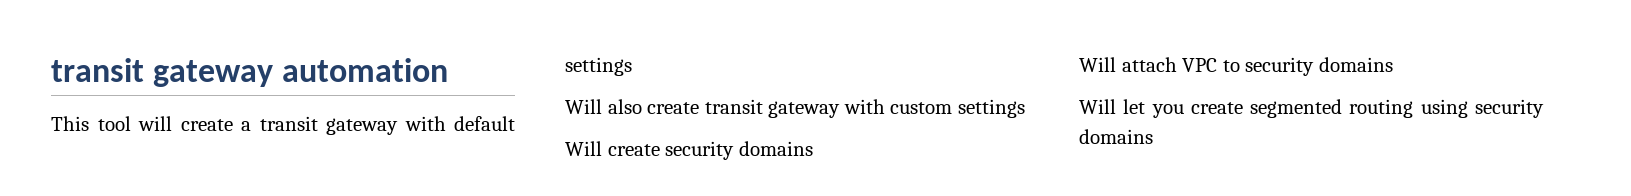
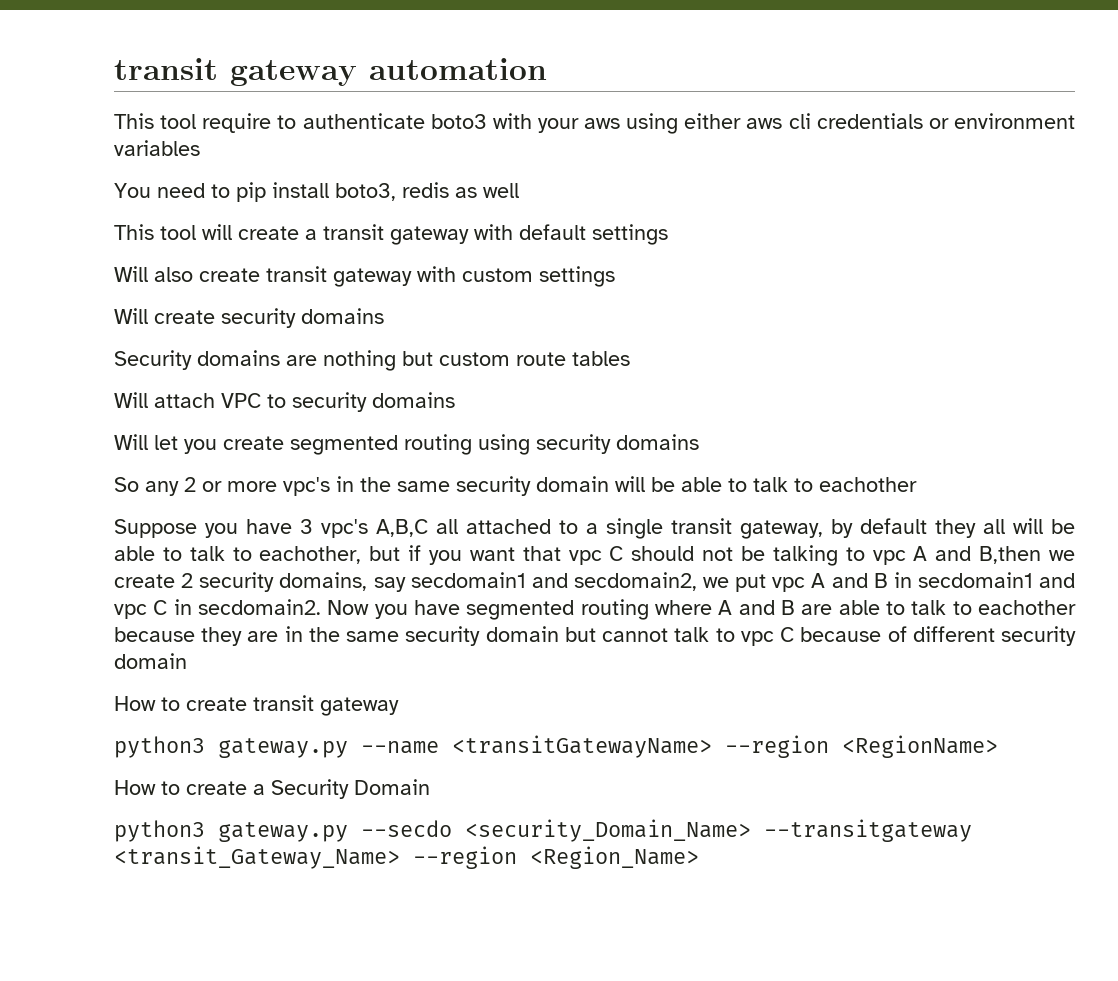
(449, 70) none -> [114,113,1075,134] [114,140,200,156] [114,182,519,202] // This tool require to authenticate boto3 with your aws using either aws cli credentials or environment variables // You need to pip install boto3, redis as well
(813, 148) none -> [114,350,630,371] // Security domains are nothing but custom route tables
(1153, 136) none -> [114,476,917,496] [114,518,1075,539] [114,545,1076,566] [114,572,1075,592] [114,599,1077,620] [114,626,1077,646] [114,653,187,669] [114,695,399,716] [114,735,998,758] [114,779,430,799] [114,819,972,842] [114,846,699,869] // So any 2 or more vpc's in the same security domain will be able to talk to eachother // Suppose you have 3 vpc's A,B,C all attached to a single transit gateway, by default they all will be able to talk to eachother, but if you want that vpc C should not be talking to vpc A and B,then we create 2 security domains, say secdomain1 and secdomain2, we put vpc A and B in secdomain1 and vpc C in secdomain2. Now you have segmented routing where A and B are able to talk to eachother because they are in the same security domain but cannot talk to vpc C because of different security domain // How to create transit gateway // python3 gateway.py --name <transitGatewayName> --region <RegionName> // How to create a Security Domain // python3 gateway.py --secdo <security_Domain_Name> --transitgateway <transit_Gateway_Name> --region <Region_Name>

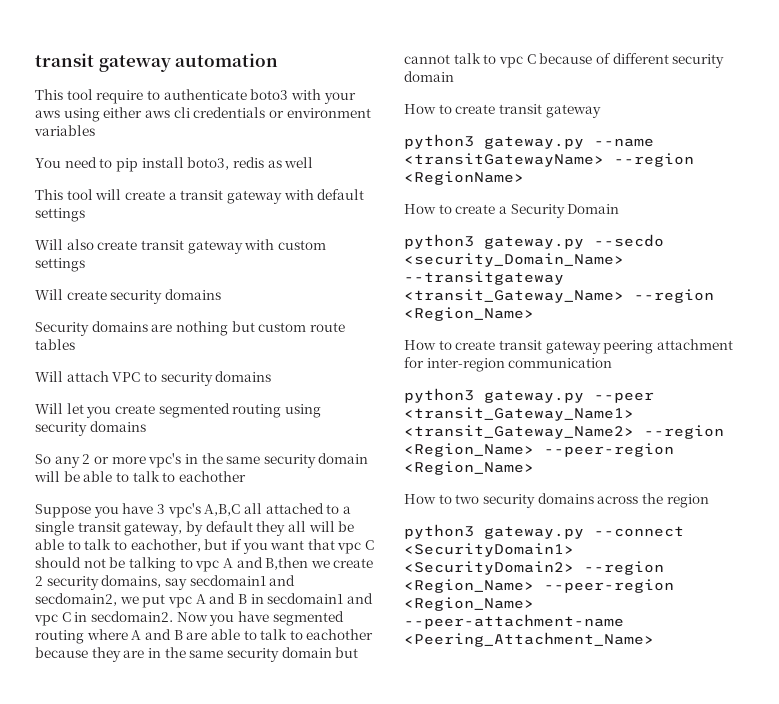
(699, 857) none -> [404,339,733,354] [404,357,613,372] [404,388,654,403] [404,407,634,421] [404,425,724,439] [404,443,674,457] [404,461,534,475] [404,493,709,508] [404,524,684,539] [404,543,574,557] [404,561,664,575] [404,579,674,593] [404,597,534,611] [404,614,624,629] [404,632,654,647] // How to create transit gateway peering attachment for inter-region communication // python3 gateway.py --peer <transit_Gateway_Name1> <transit_Gateway_Name2> --region <Region_Name> --peer-region <Region_Name> // How to two security domains across the region // python3 gateway.py --connect <SecurityDomain1> <SecurityDomain2> --region <Region_Name> --peer-region <Region_Name> --peer-attachment-name <Peering_Attachment_Name>

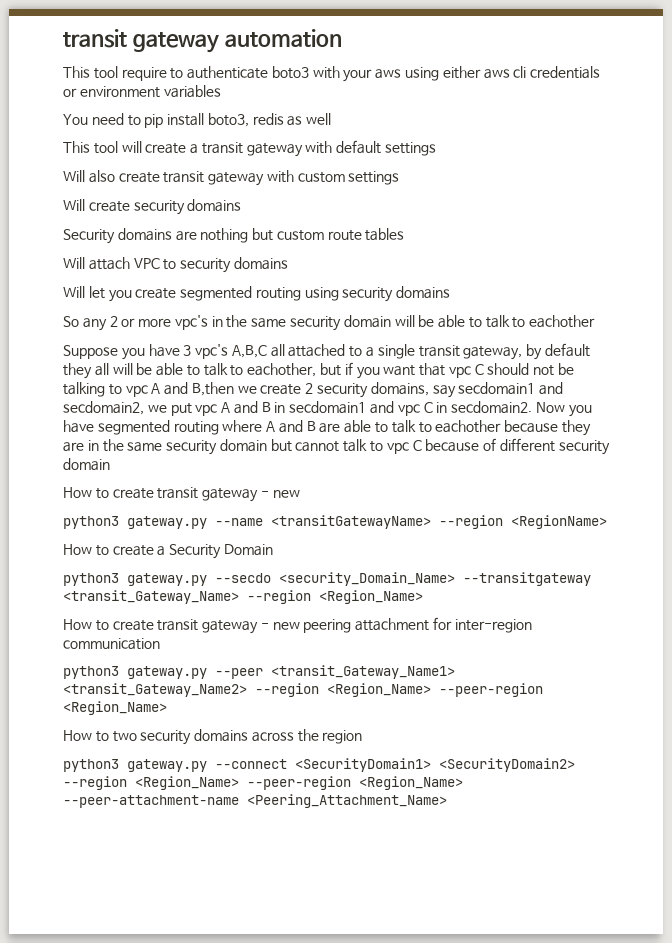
(601, 111) none -> [260,490,300,498] - new
(601, 347) none -> [260,622,300,630] - new

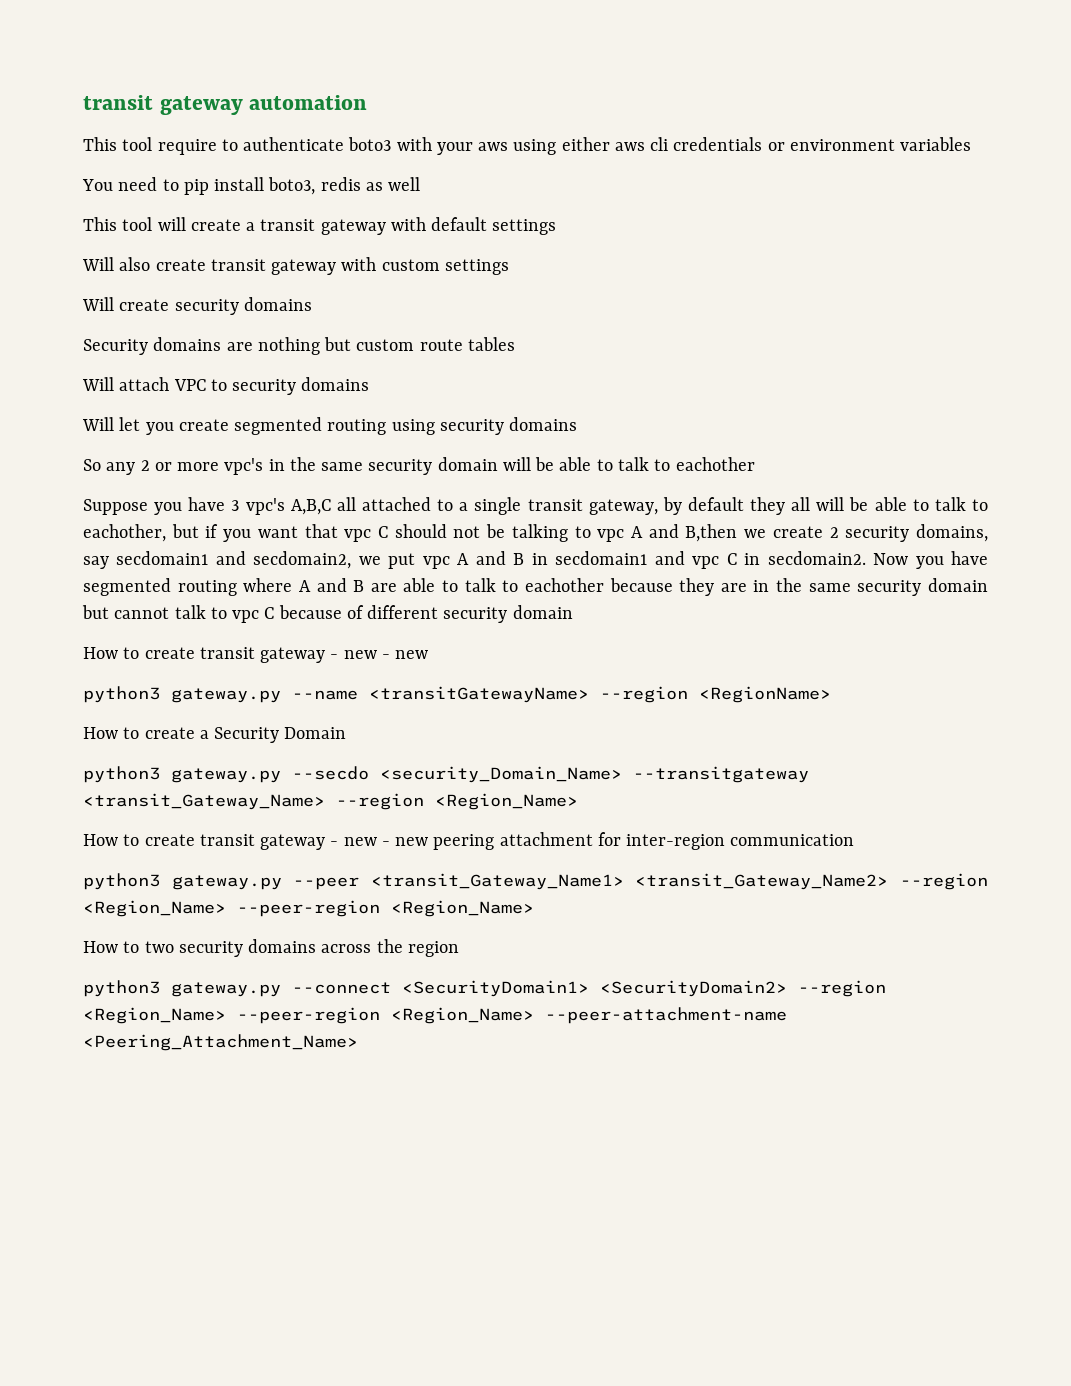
(300, 494) none -> [381,650,429,659] - new
(300, 626) none -> [381,837,429,846] - new

